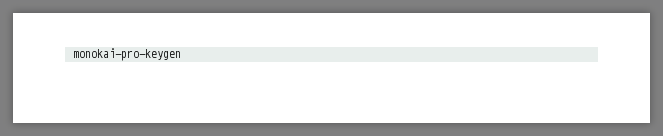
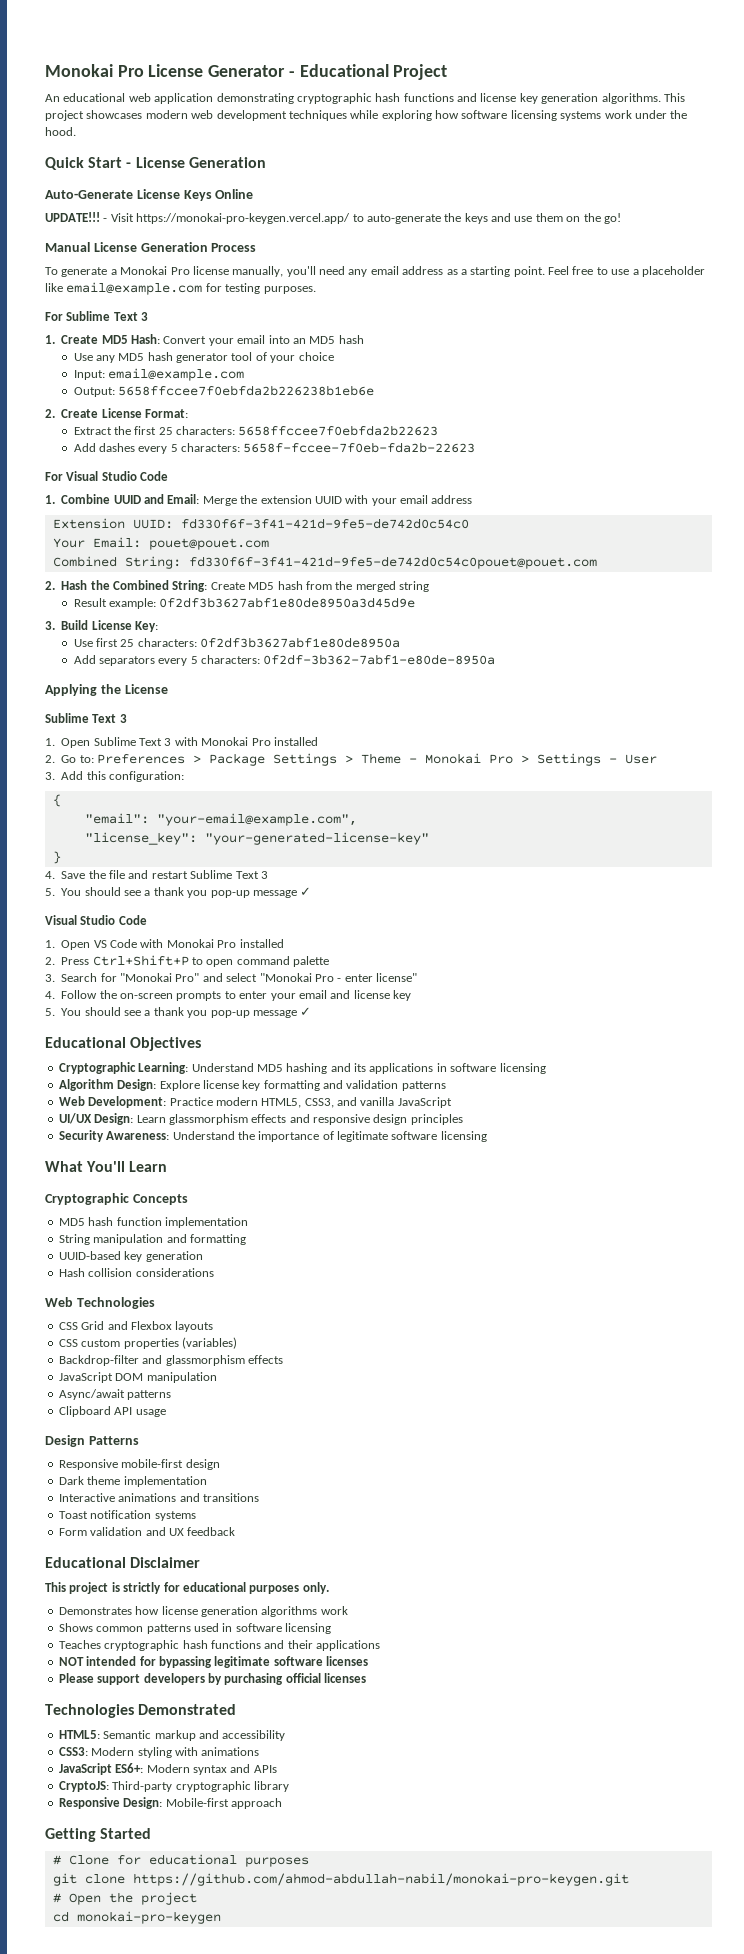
(72, 54) none -> [45,64,448,80] [45,93,685,104] [45,110,688,121] [45,127,76,136] [45,157,266,170] [45,189,254,201] [45,212,621,224] [45,242,257,252] [45,266,705,277] [45,282,316,295] [45,311,149,321] [45,334,364,346] [73,352,334,363] [73,368,244,381] [73,385,374,397] [45,408,188,418] [73,425,439,436] [73,442,476,454] [45,471,169,481] [45,494,473,506] [52,518,469,529] [52,537,269,550] [52,556,597,569] [45,580,429,592] [73,597,416,609] [45,620,158,632] [73,637,401,648] [73,654,496,666] [45,684,168,696] [45,713,127,723] [45,737,318,748] [45,753,657,766] [45,771,184,782] [52,794,61,807] [84,813,357,826] [84,832,429,845] [52,851,61,864] [45,870,268,879] [45,887,312,898] [45,915,147,925] [45,939,284,950] [45,955,330,967] [45,973,417,982] [45,990,411,1001] [45,1007,312,1018] [45,1037,202,1051] [58,1062,546,1074] [58,1079,446,1091] [58,1096,452,1108] [58,1113,463,1125] [58,1130,487,1142] [45,1161,168,1172] [45,1193,188,1205] [58,1217,248,1228] [58,1234,246,1245] [58,1251,203,1262] [58,1268,214,1277] [45,1297,155,1309] [58,1321,214,1332] [58,1337,237,1349] [58,1355,283,1366] [58,1372,217,1383] [58,1389,172,1400] [58,1406,166,1417] [45,1435,139,1447] [58,1459,220,1470] [58,1476,207,1487] [58,1493,259,1502] [58,1510,196,1521] [58,1527,236,1536] [45,1557,201,1568] [45,1582,329,1594] [58,1606,348,1617] [58,1623,331,1634] [58,1640,380,1651] [58,1656,368,1668] [58,1673,366,1685] [45,1704,237,1718] [58,1730,286,1741] [58,1747,260,1758] [58,1763,277,1775] [58,1781,289,1792] [58,1797,282,1809] [45,1828,152,1842] [52,1854,309,1867] [52,1873,629,1886] [52,1892,197,1905] [52,1911,69,1922] Monokai Pro License Generator - Educational Project // An educational web application demonstrating cryptographic hash functions and license key generation algorithms. This project showcases modern web development techniques while exploring how software licensing systems work under the hood. // Quick Start - License Generation // Auto-Generate License Keys Online // UPDATE!!! - Visit https://monokai-pro-keygen.vercel.app/ to auto-generate the keys and use them on the go! // Manual License Generation Process // To generate a Monokai Pro license manually, you'll need any email address as a starting point. Feel free to use a placeholder like email@example.com for testing purposes. // For Sublime Text 3 // 1. Create MD5 Hash: Convert your email into an MD5 hash // Use any MD5 hash generator tool of your choice // Input: email@example.com // Output: 5658ffccee7f0ebfda2b226238b1eb6e // 2. Create License Format: // Extract the first 25 characters: 5658ffccee7f0ebfda2b22623 // Add dashes every 5 characters: 5658f-fccee-7f0eb-fda2b-22623 // For Visual Studio Code // 1. Combine UUID and Email: Merge the extension UUID with your email address // Extension UUID: fd330f6f-3f41-421d-9fe5-de742d0c54c0 // Your Email: pouet@pouet.com // Combined String: fd330f6f-3f41-421d-9fe5-de742d0c54c0pouet@pouet.com // 2. Hash the Combined String: Create MD5 hash from the merged string // Result example: 0f2df3b3627abf1e80de8950a3d45d9e // 3. Build License Key: // Use first 25 characters: 0f2df3b3627abf1e80de8950a // Add separators every 5 characters: 0f2df-3b362-7abf1-e80de-8950a // Applying the License // Sublime Text 3 // 1. Open Sublime Text 3 with Monokai Pro installed // 2. Go to: Preferences > Package Settings > Theme - Monokai Pro > Settings - User // 3. Add this configuration: // { // "email": "your-email@example.com", // "license_key": "your-generated-license-key" // } // 4. Save the file and restart Sublime Text 3 // 5. You should see a thank you pop-up message ✓ // Visual Studio Code // 1. Open VS Code with Monokai Pro installed // 2. Press Ctrl+Shift+P to open command palette // 3. Search for "Monokai Pro" and select "Monokai Pro - enter license" // 4. Follow the on-screen prompts to enter your email and license key // 5. You should see a thank you pop-up message ✓ // Educational Objectives // Cryptographic Learning: Understand MD5 hashing and its applications in software licensing // Algorithm Design: Explore license key formatting and validation patterns // Web Development: Practice modern HTML5, CSS3, and vanilla JavaScript // UI/UX Design: Learn glassmorphism effects and responsive design principles // Security Awareness: Understand the importance of legitimate software licensing // What You'll Learn // Cryptographic Concepts // MD5 hash function implementation // String manipulation and formatting // UUID-based key generation // Hash collision considerations // Web Technologies // CSS Grid and Flexbox layouts // CSS custom properties (variables) // Backdrop-filter and glassmorphism effects // JavaScript DOM manipulation // Async/await patterns // Clipboard API usage // Design Patterns // Responsive mobile-first design // Dark theme implementation // Interactive animations and transitions // Toast notification systems // Form validation and UX feedback // Educational Disclaimer // This project is strictly for educational purposes only. // Demonstrates how license generation algorithms work // Shows common patterns used in software licensing // Teaches cryptographic hash functions and their applications // NOT intended for bypassing legitimate software licenses // Please support developers by purchasing official licenses // Technologies Demonstrated // HTML5: Semantic markup and accessibility // CSS3: Modern styling with animations // JavaScript ES6+: Modern syntax and APIs // CryptoJS: Third-party cryptographic library // Responsive Design: Mobile-first approach // Getting Started // # Clone for educational purposes // git clone https://github.com/ahmod-abdullah-nabil/monokai-pro-keygen.git // # Open the project // cd

